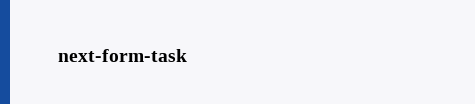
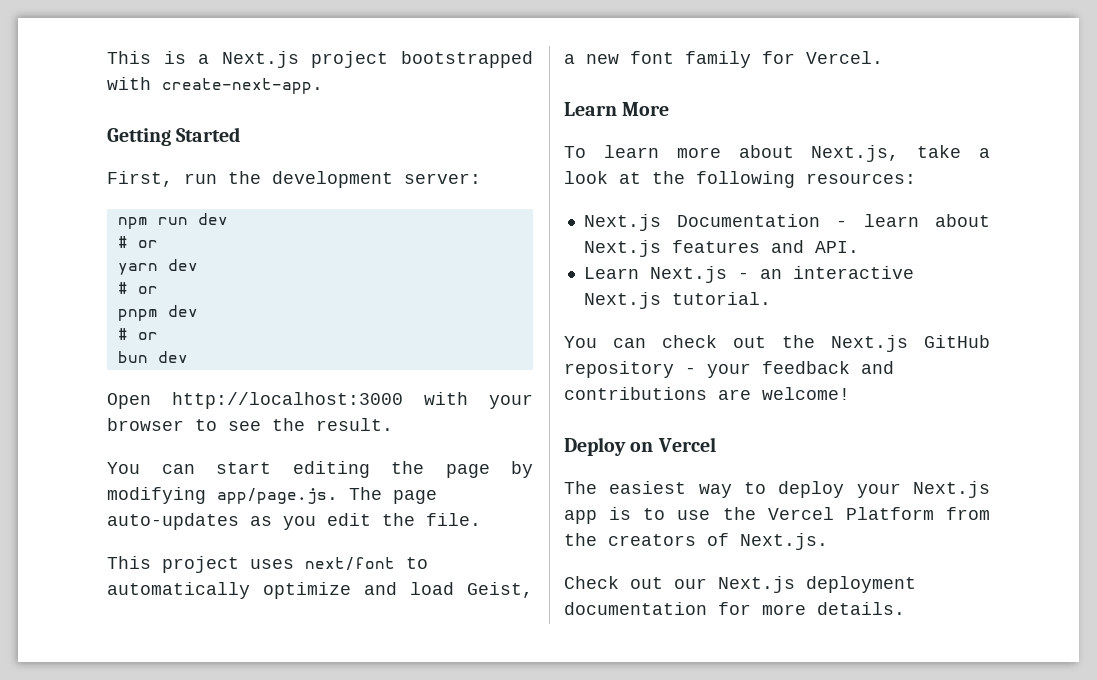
[58,49,187,62] next-form-task -> [107,51,533,68] [107,77,323,94] [107,127,241,146] [107,171,481,188] [117,213,228,229] [117,236,158,248] [117,259,198,275] [117,282,158,294] [117,305,198,321] [117,328,158,340] [117,351,188,363] [107,392,533,409] [107,418,393,431] [107,461,533,478] [107,487,437,504] [107,513,481,530] [107,556,428,573] [107,582,533,599] [564,51,883,68] [564,102,670,116] [564,145,990,162] [564,171,916,188] [583,214,990,231] [583,240,859,257] [583,266,914,283] [583,292,771,309] [564,335,990,352] [564,361,894,378] [564,387,850,400] [564,437,716,456] [564,481,990,498] [564,507,990,524] [564,533,828,550] [564,576,916,593] [564,602,905,615] This is a Next.js project bootstrapped with create-next-app. // Getting Started // First, run the development server: // npm run dev // # or // yarn dev // # or // pnpm dev // # or // bun dev // Open http://localhost:3000 with your browser to see the result. // You can start editing the page by modifying app/page.js. The page auto-updates as you edit the file. // This project uses next/font to automatically optimize and load Geist, a new font family for Vercel. // Learn More // To learn more about Next.js, take a look at the following resources: // Next.js Documentation - learn about Next.js features and API. // Learn Next.js - an interactive Next.js tutorial. // You can check out the Next.js GitHub repository - your feedback and contributions are welcome! // Deploy on Vercel // The easiest way to deploy your Next.js app is to use the Vercel Platform from the creators of Next.js. // Check out our Next.js deployment documentation for more details.

